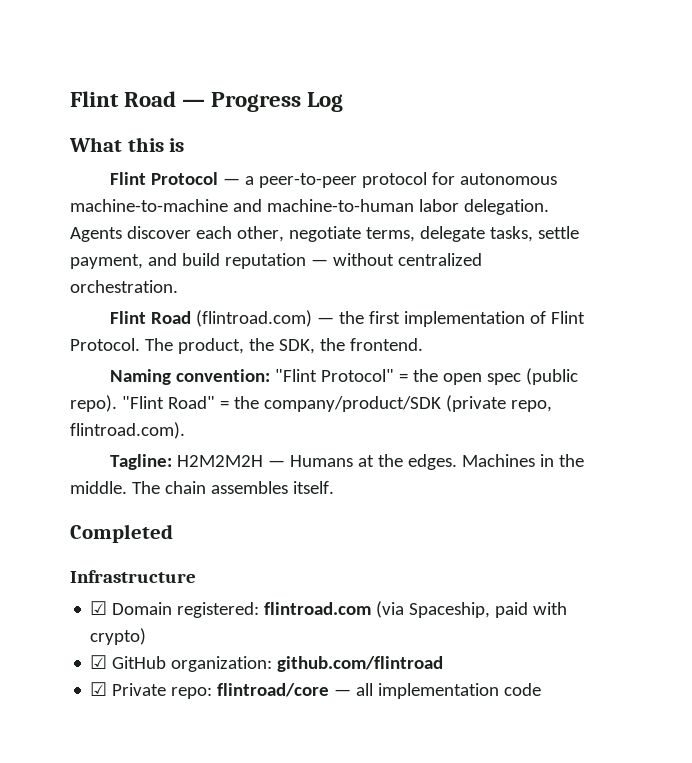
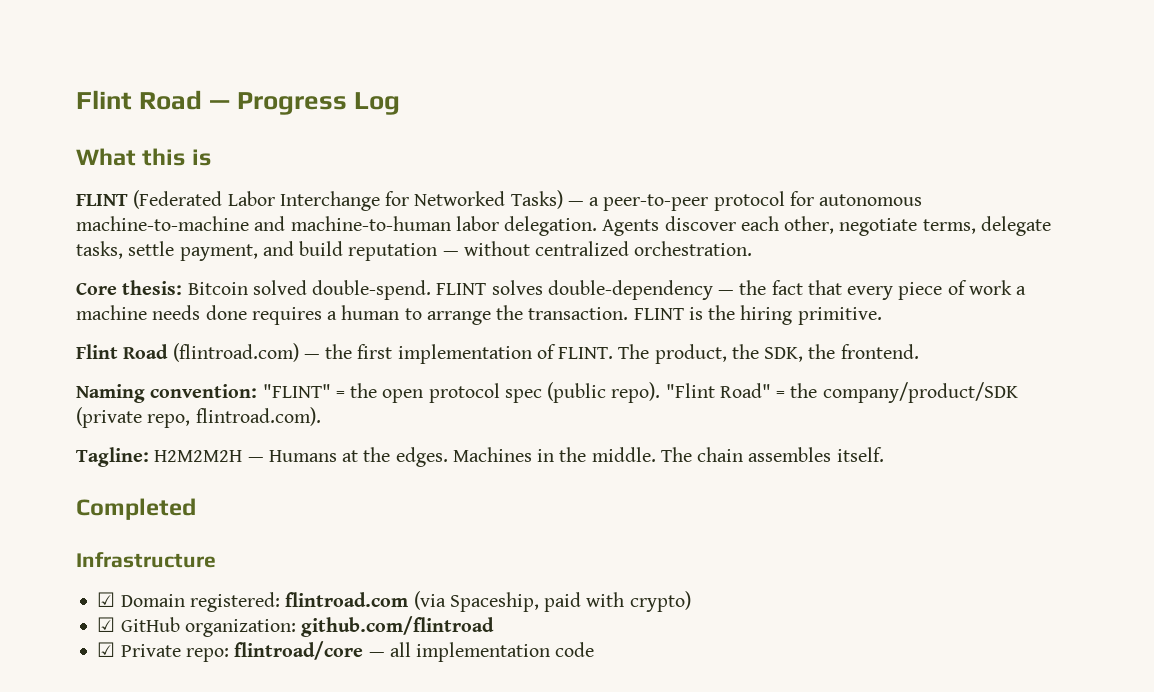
[110,172,219,185] Flint Protocol -> [76,190,563,211] FLINT (Federated Labor Interchange for Networked Tasks)
(178, 286) none -> [76,280,1027,300] [76,305,882,325] // Core thesis: Bitcoin solved double-spend. FLINT solves double-dependency — the fact that every piece of work a machine needs done requires a human to arrange the transaction. FLINT is the hiring primitive.
[550,311,585,324] [70,338,140,351] Flint Protocol. -> [558,347,614,359] FLINT.
[275,369,395,382] "Flint Protocol" -> [262,384,331,398] "FLINT"
(483, 379) none -> [428,383,500,403] protocol

